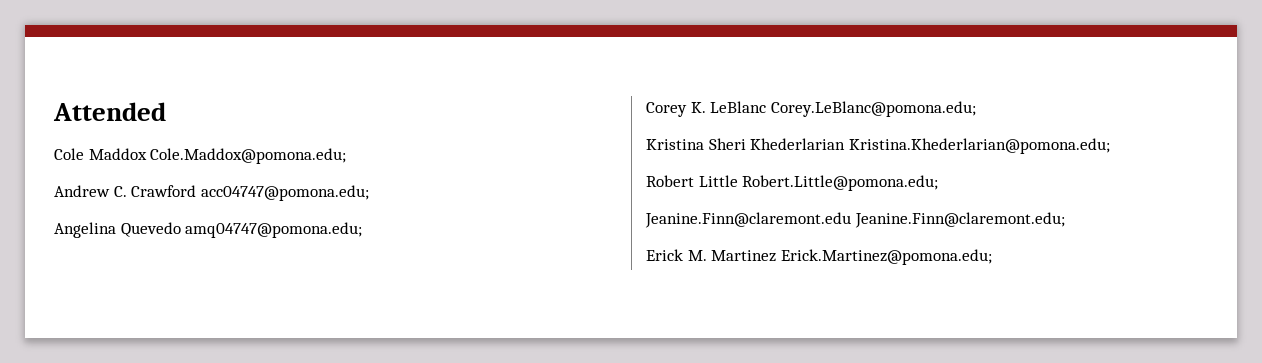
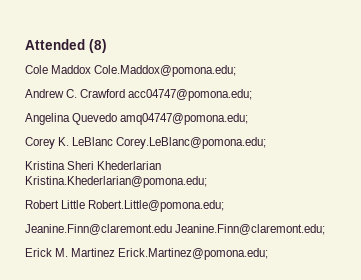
(166, 111) none -> [89,39,107,53] (8)

